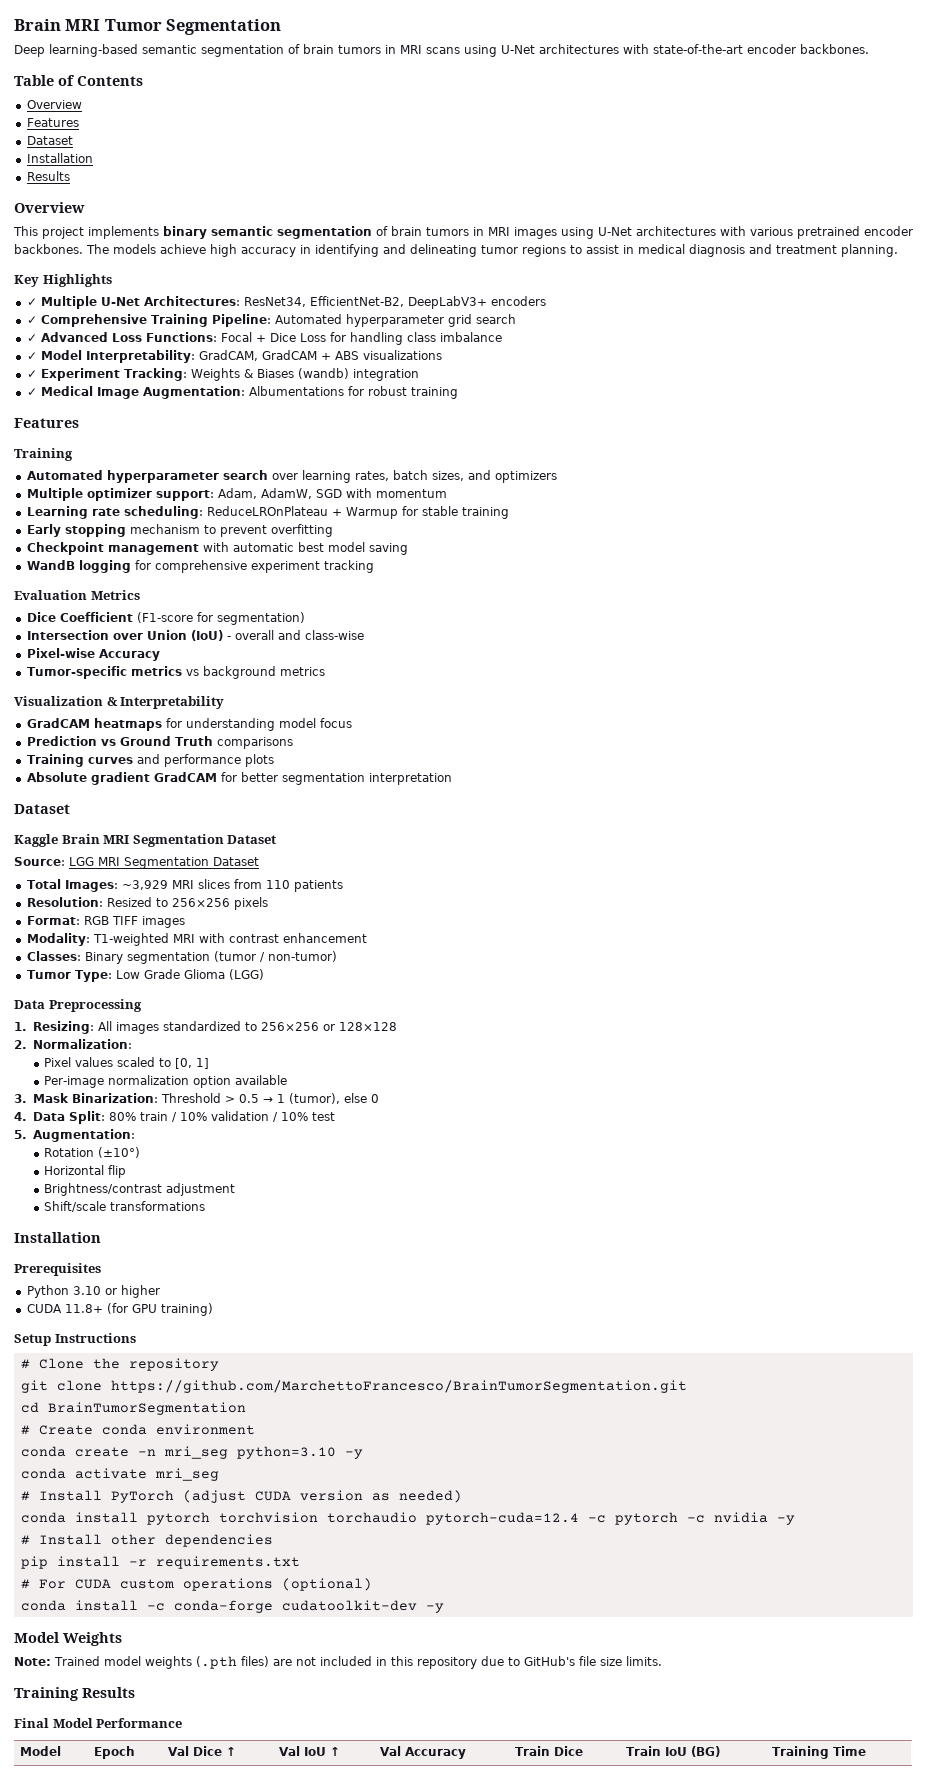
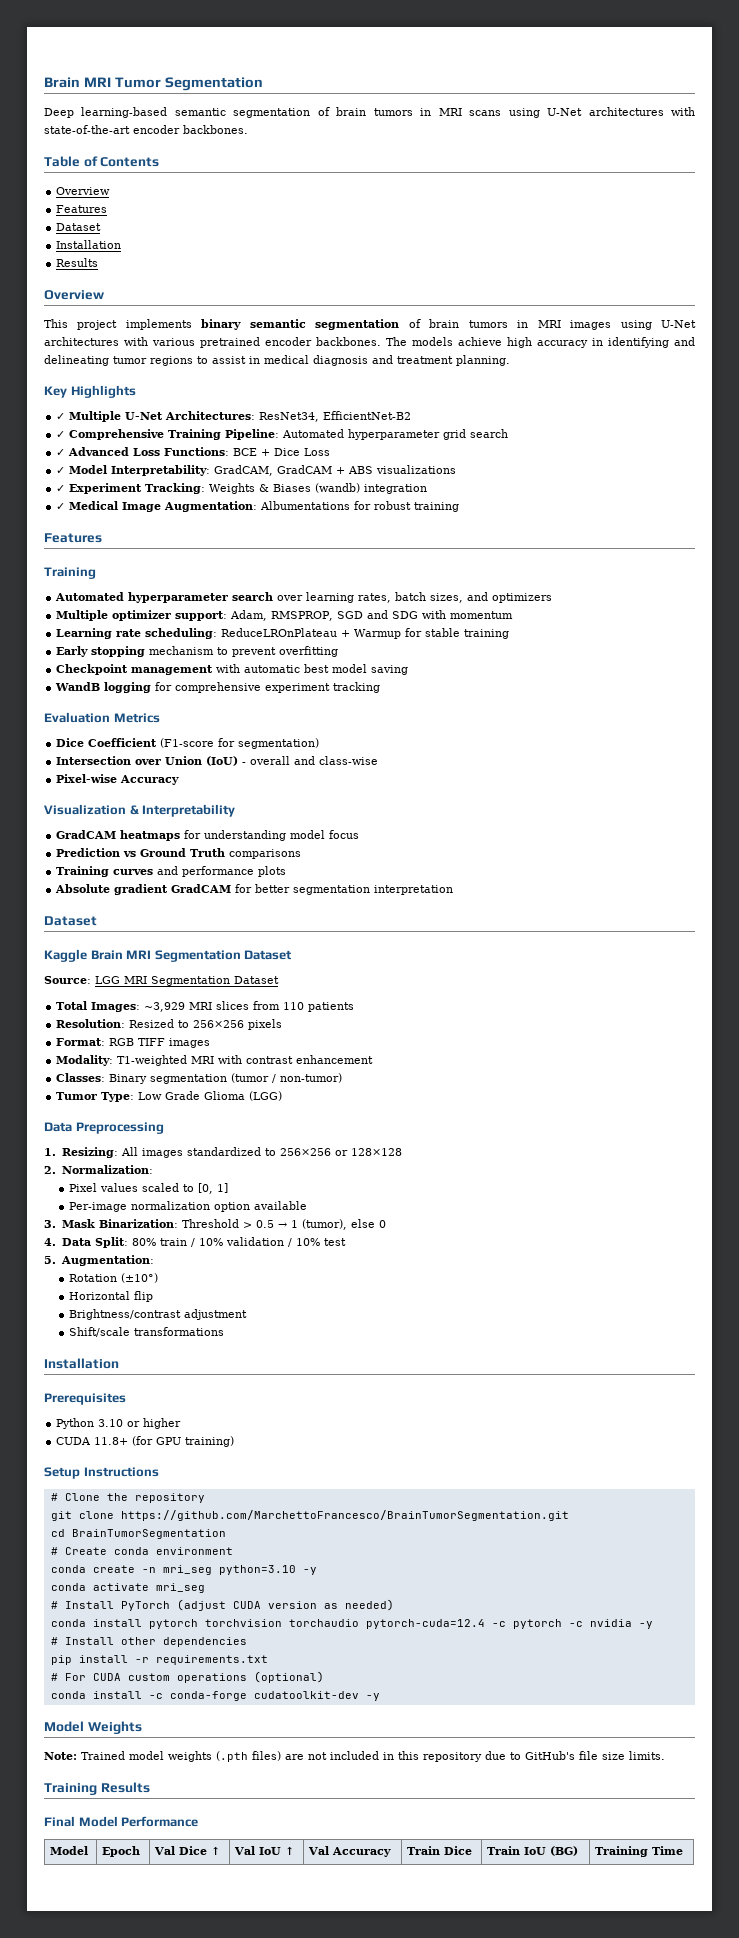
[309,296,546,309] EfficientNet-B2, DeepLabV3+ encoders -> [323,411,412,420] EfficientNet-B2
[220,332,252,342] Focal -> [233,448,258,456] BCE
[329,332,502,345] for handling class imbalance -> (331, 452) none
[260,488,342,499] AdamW, SGD -> [271,610,419,621] RMSPROP, SGD and SDG
[26,666,325,679] // Tumor-specific metrics vs background metrics -> (180, 780) none

